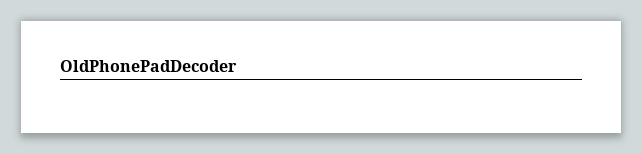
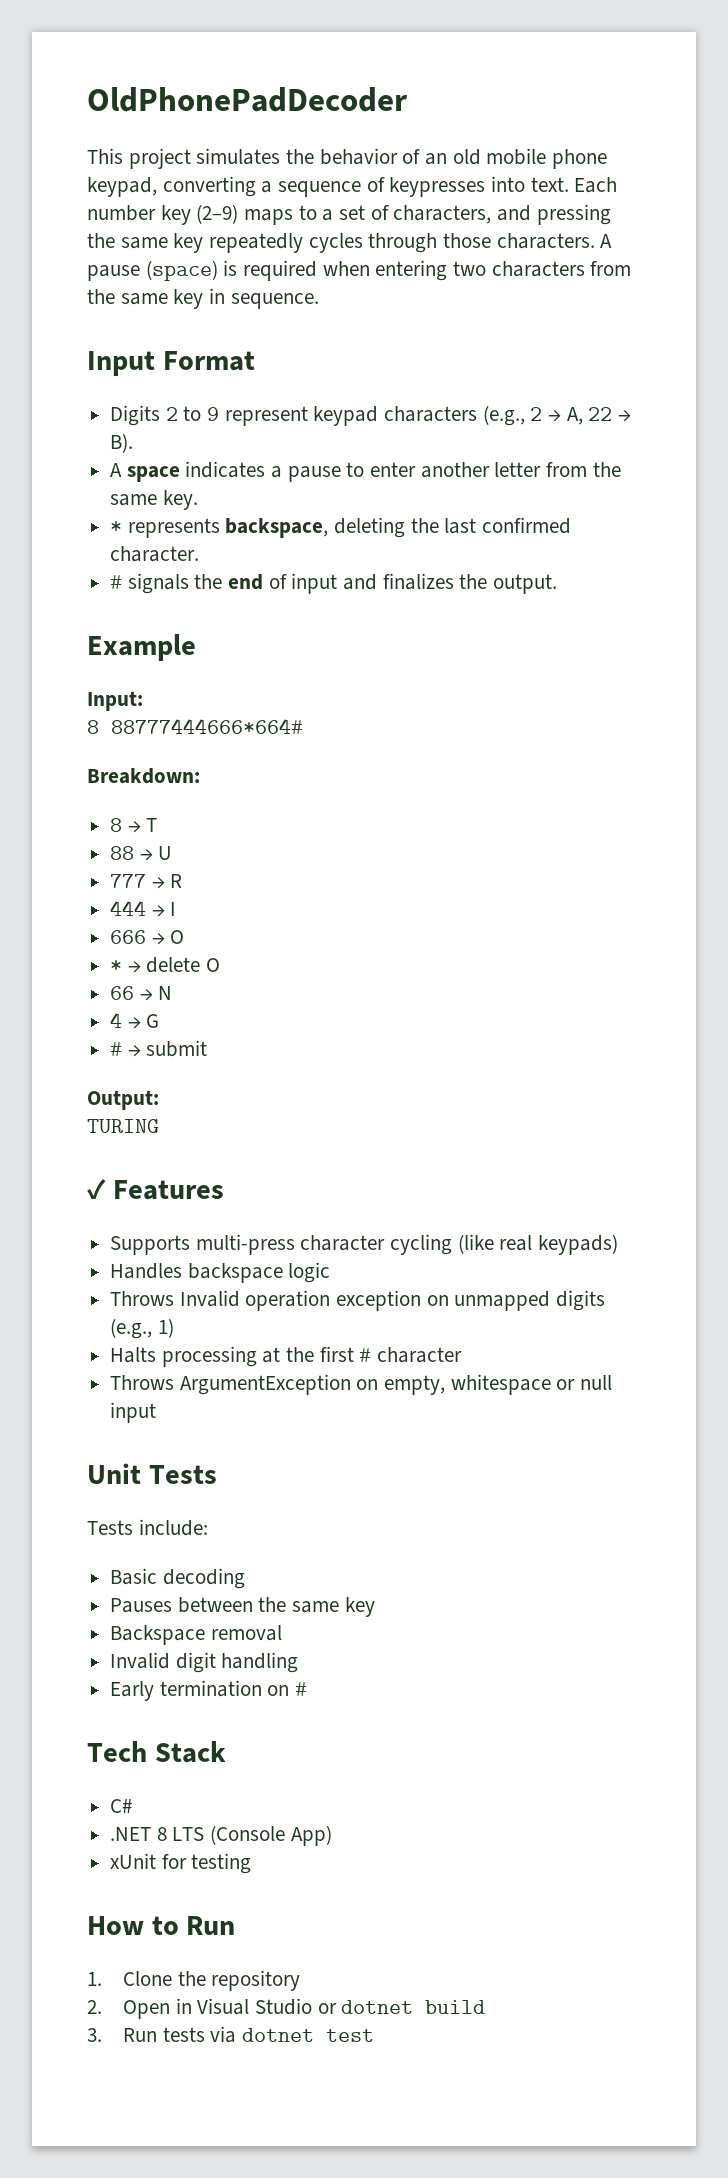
(237, 66) none -> [87,148,608,169] [87,176,618,197] [87,204,611,225] [87,233,613,253] [87,260,632,281] [87,288,319,309] [87,351,255,376] [110,405,632,426] [110,433,134,453] [110,461,621,482] [110,490,198,510] [110,517,572,538] [110,546,200,562] [110,573,558,594] [87,634,196,661] [87,691,143,711] [87,718,303,734] [87,768,200,784] [110,818,158,833] [110,846,173,861] [110,874,183,889] [110,900,177,917] [110,930,185,945] [110,957,221,973] [110,986,173,1001] [110,1012,160,1029] [110,1040,208,1057] [87,1090,159,1110] [87,1119,159,1133] [87,1179,224,1200] [110,1234,619,1255] [110,1262,331,1283] [110,1290,606,1311] [110,1318,174,1339] [110,1346,463,1367] [110,1374,613,1395] [110,1402,157,1423] [87,1463,217,1484] [87,1519,208,1536] [110,1568,245,1589] [110,1597,375,1617] [110,1625,282,1645] [110,1652,299,1673] [110,1680,308,1701] [87,1741,226,1763] [110,1799,133,1813] [110,1825,332,1846] [110,1853,252,1874] [87,1916,236,1935] [87,1970,301,1991] [87,1998,486,2019] [87,2026,374,2043] // This project simulates the behavior of an old mobile phone keypad, converting a sequence of keypresses into text. Each number key (2–9) maps to a set of characters, and pressing the same key repeatedly cycles through those characters. A pause (space) is required when entering two characters from the same key in sequence. // Input Format // Digits 2 to 9 represent keypad characters (e.g., 2 → A, 22 → B). // A space indicates a pause to enter another letter from the same key. // * represents backspace, deleting the last confirmed character. // # signals the end of input and finalizes the output. // Example // Input: // 8 88777444666*664# // Breakdown: // 8 → T // 88 → U // 777 → R // 444 → I // 666 → O // * → delete O // 66 → N // 4 → G // # → submit // Output: // TURING // ✓ Features // Supports multi-press character cycling (like real keypads) // Handles backspace logic // Throws Invalid operation exception on unmapped digits (e.g., 1) // Halts processing at the first # character // Throws ArgumentException on empty, whitespace or null input // Unit Tests // Tests include: // Basic decoding // Pauses between the same key // Backspace removal // Invalid digit handling // Early termination on # // Tech Stack // C# // .NET 8 LTS (Console App) // xUnit for testing // How to Run // 1. Clone the repository // 2. Open in Visual Studio or dotnet build // 3. Run tests via dotnet test

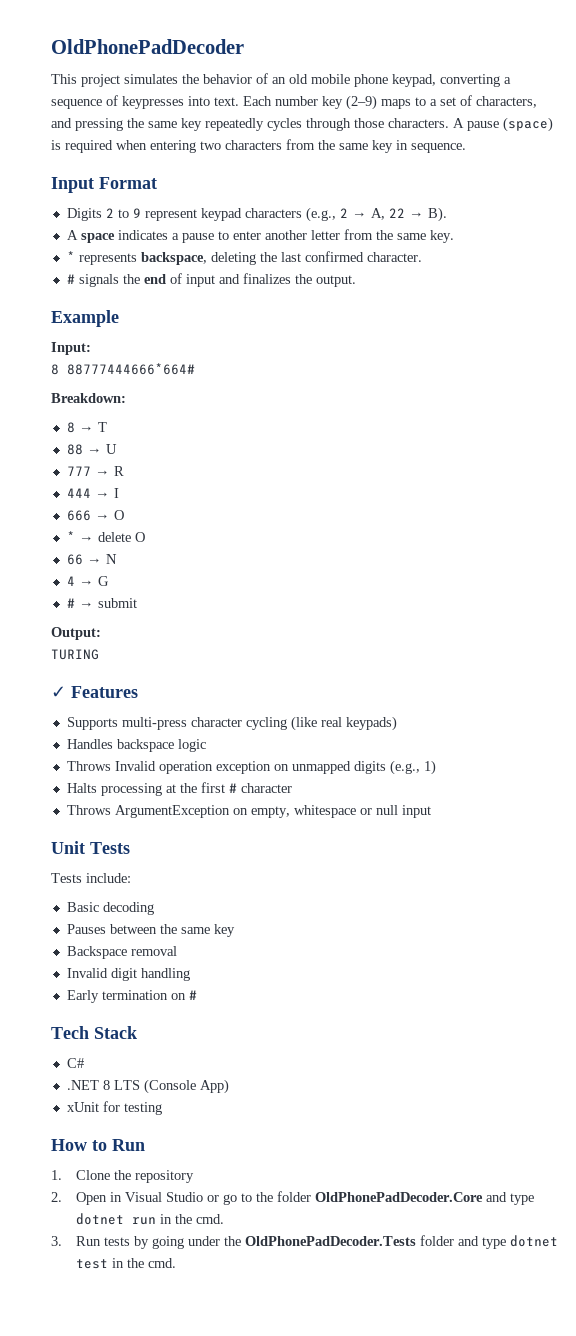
[341,2000,486,2014] [87,2026,374,2043] dotnet build // 3. Run tests via dotnet test -> [222,1191,534,1205] [75,1213,224,1225] [51,1235,558,1249] [75,1258,176,1269] go to the folder OldPhonePadDecoder.Core and type dotnet run in the cmd. // 3. Run tests by going under the OldPhonePadDecoder.Tests folder and type dotnet test in the cmd.

